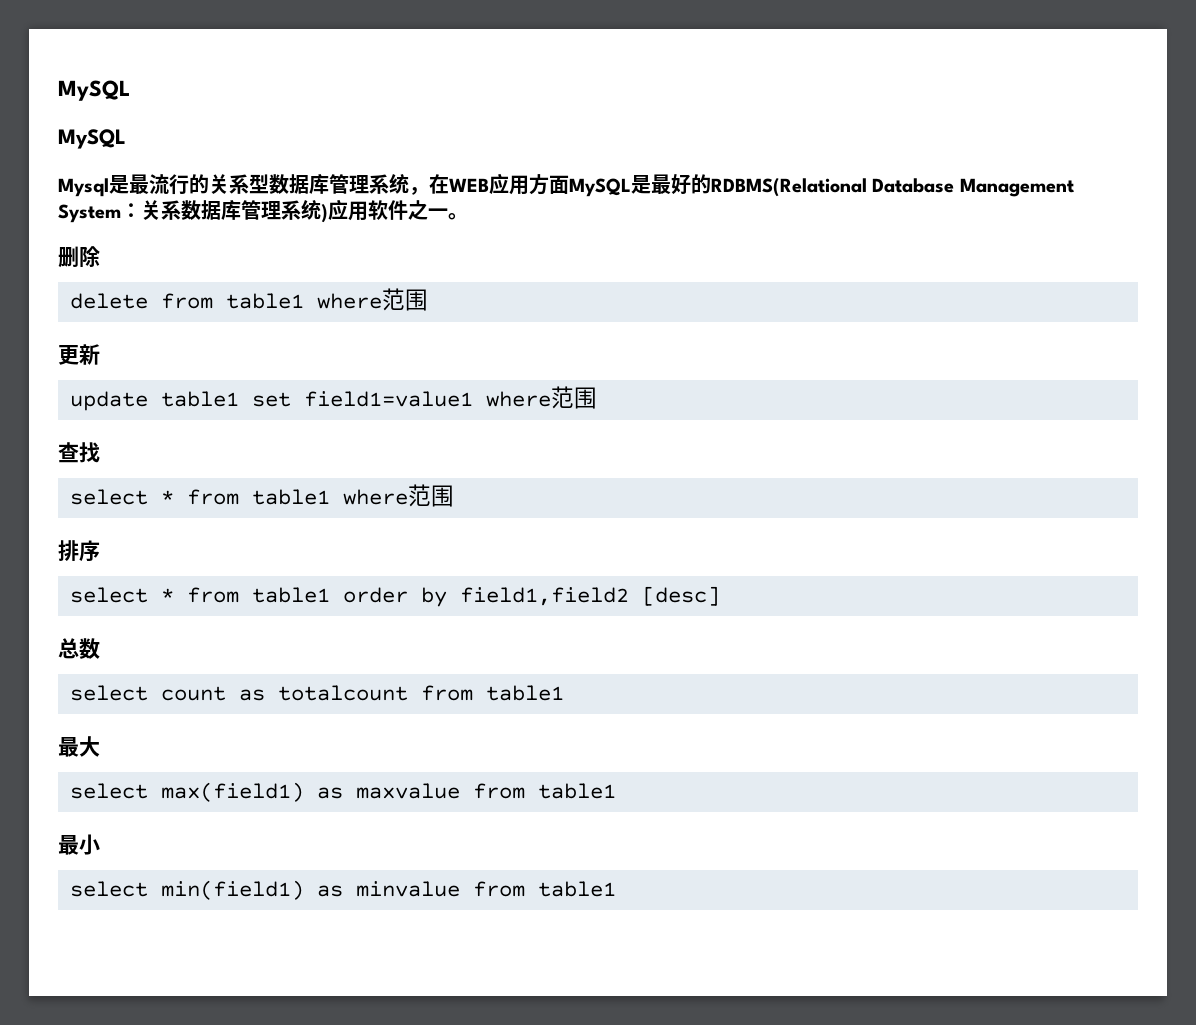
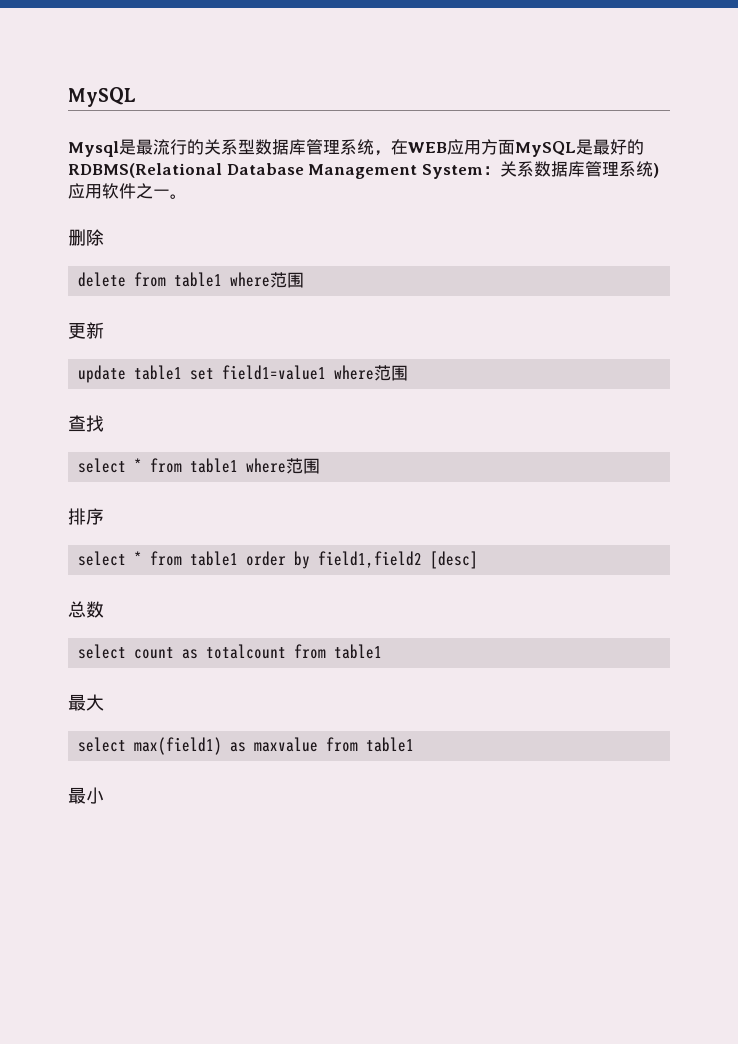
[58,80,130,101] [58,129,126,149] MySQL // MySQL -> [68,87,136,107] MySQL
[70,880,616,900] // select min(field1) as minvalue from table1 -> (104, 795) none

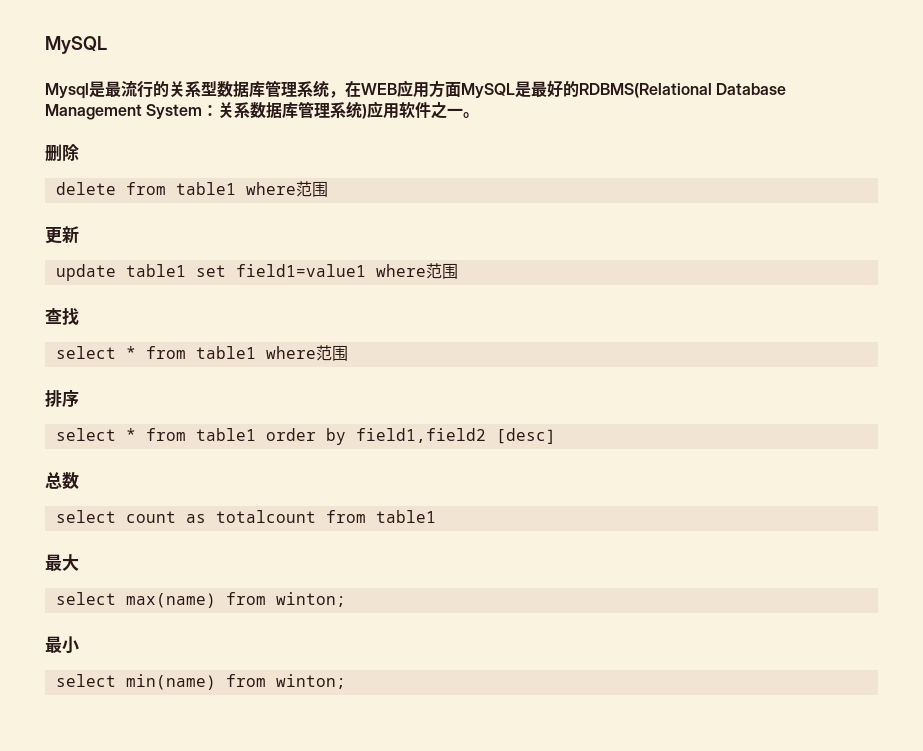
[134,737,415,755] [68,787,104,804] max(field1) as maxvalue from table1 // 最小 -> [125,592,346,608] [45,636,79,654] [55,674,346,690] max(name) from winton; // 最小 // select min(name) from winton;

